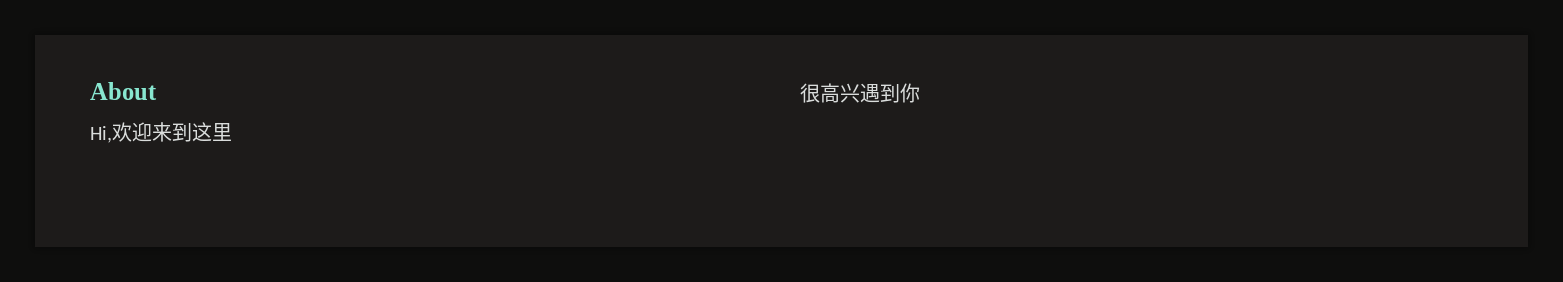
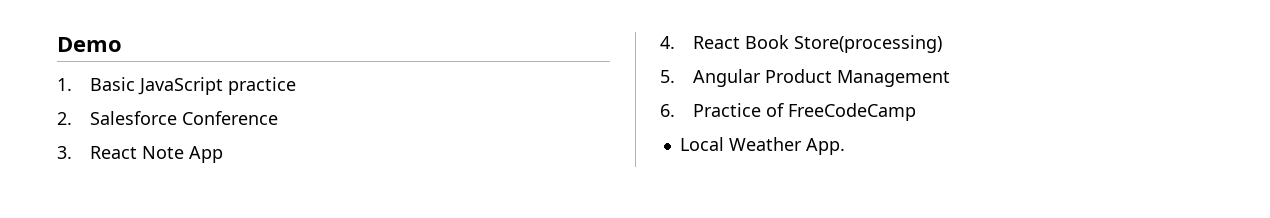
[90,82,157,100] [90,122,232,143] [800,83,920,103] About // Hi,欢迎来到这里 // 很高兴遇到你 -> [57,37,122,52] [57,77,296,95] [57,111,278,125] [57,146,223,163] [660,35,942,53] [660,69,950,87] [660,103,916,121] [679,137,845,155] Demo // 1. Basic JavaScript practice // 2. Salesforce Conference // 3. React Note App // 4. React Book Store(processing) // 5. Angular Product Management // 6. Practice of FreeCodeCamp // Local Weather App.

